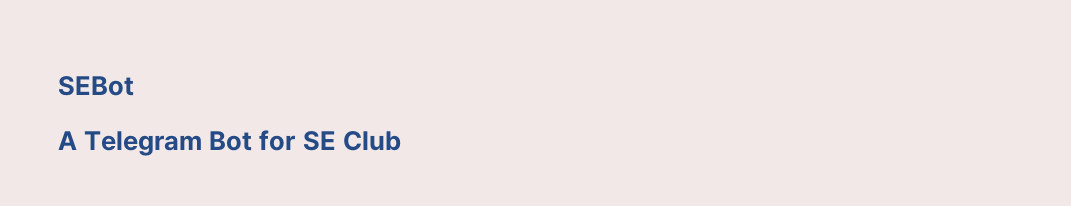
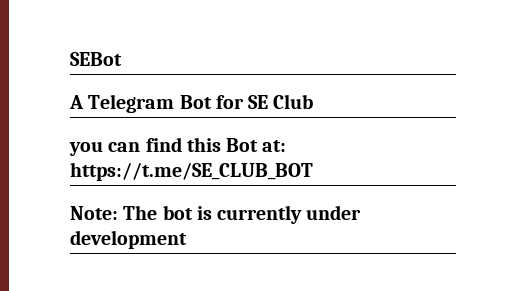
(401, 141) none -> [69,137,287,156] [70,162,313,181] [70,205,362,224] [70,230,187,249] // you can find this Bot at: https://t.me/SE_CLUB_BOT // Note: The bot is currently under development

